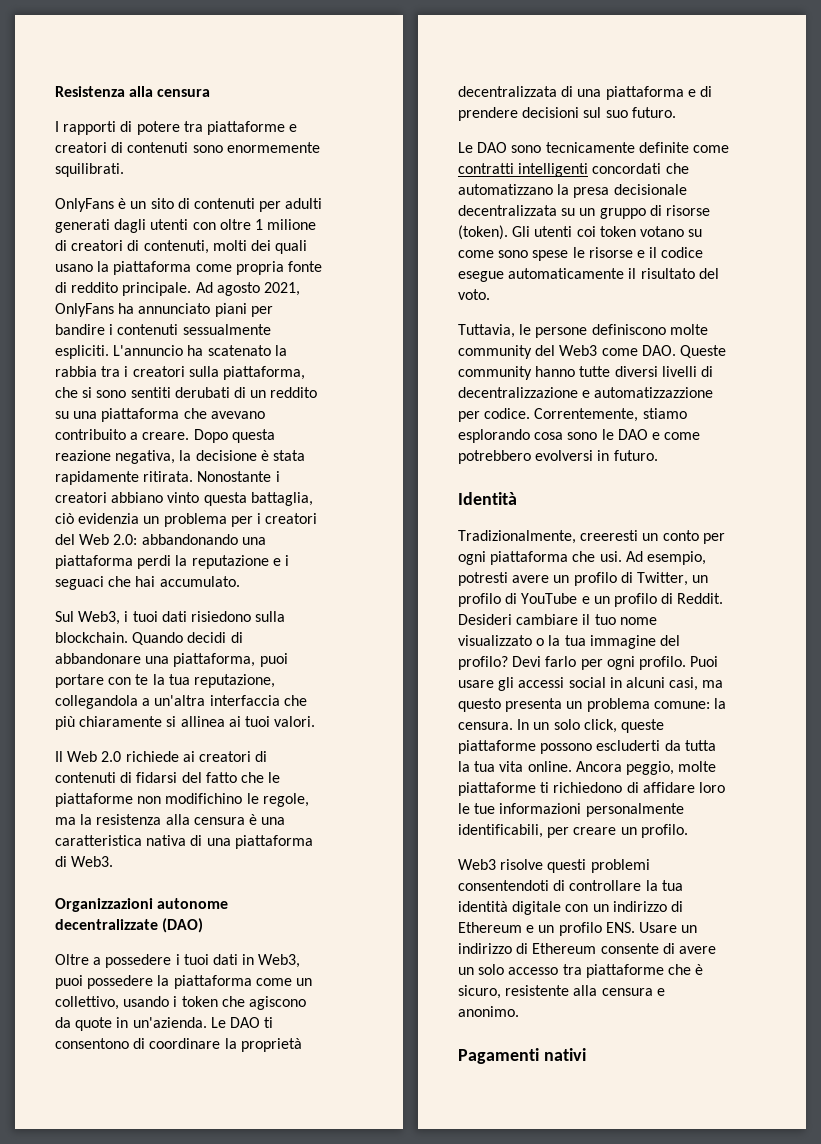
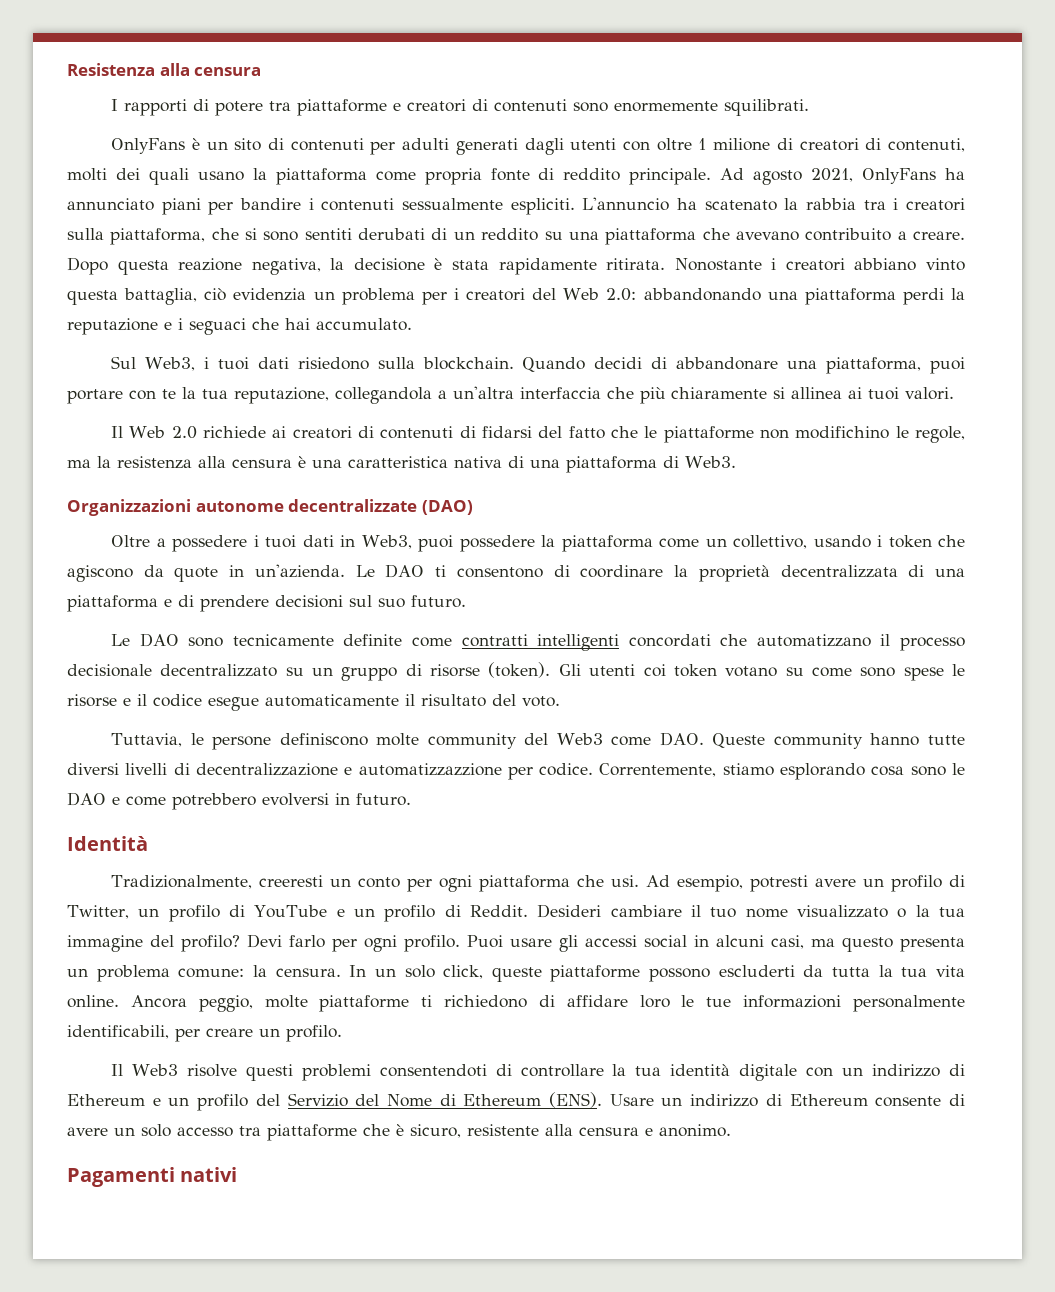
[557,184,687,198] [458,205,557,216] la presa decisionale decentralizzata -> [880,634,965,651] [67,664,278,677] il processo decisionale decentralizzato
(688, 831) none -> [111,1064,124,1076] Il
[605,922,635,933] ENS. -> [255,1092,603,1108] del Servizio del Nome di Ethereum (ENS).

